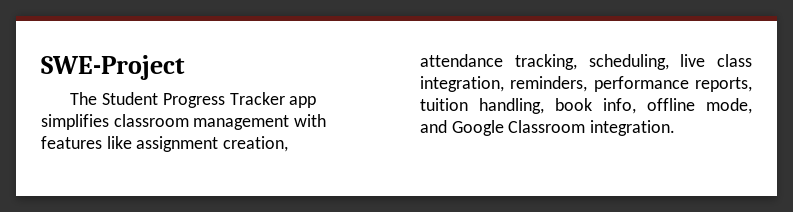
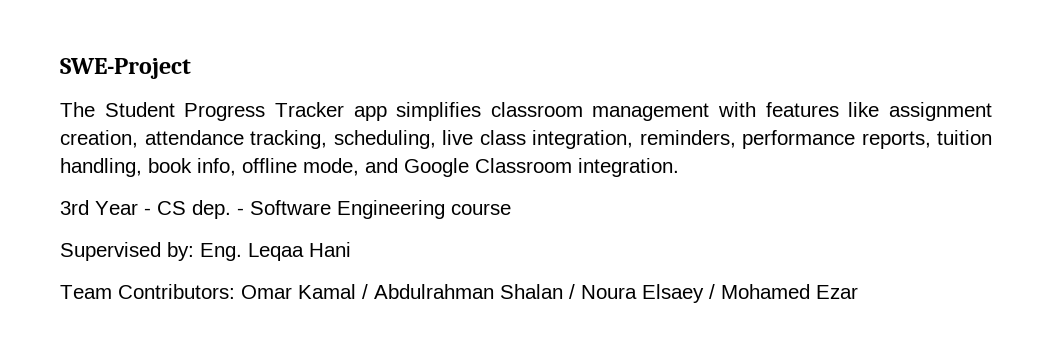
(676, 128) none -> [60,200,511,219] [60,242,351,261] [60,284,858,303] // 3rd Year - CS dep. - Software Engineering course // Supervised by: Eng. Leqaa Hani // Team Contributors: Omar Kamal / Abdulrahman Shalan / Noura Elsaey / Mohamed Ezar

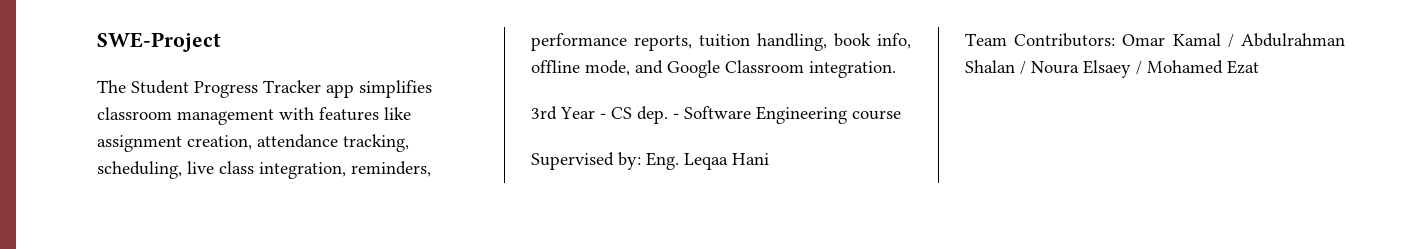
[816,285,858,299] Ezar -> [1227,60,1259,74] Ezat

